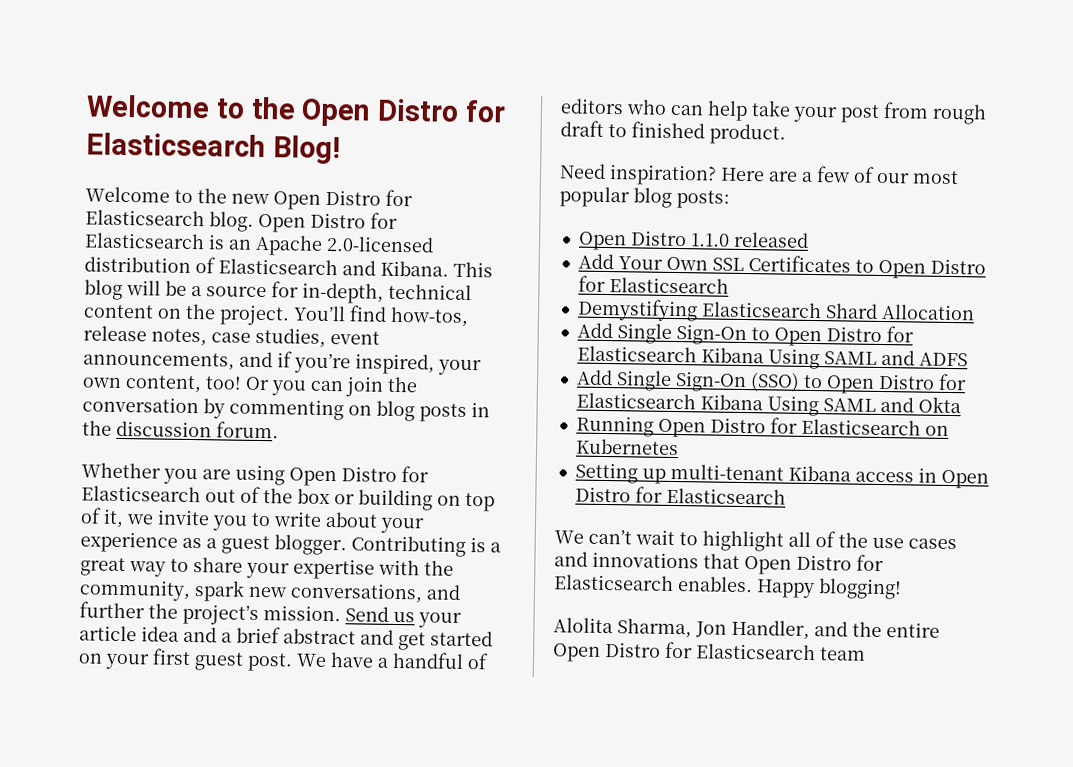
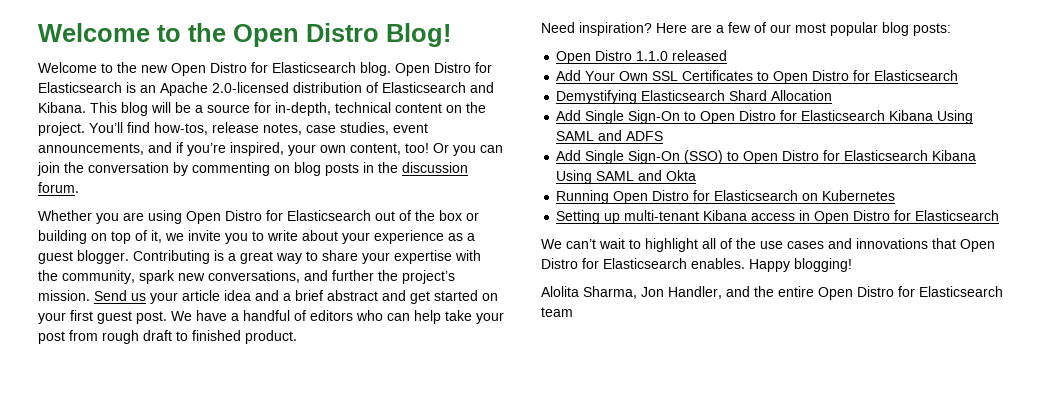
[465,99,507,123] [86,132,266,158] for Elasticsearch -> (379, 32) none

